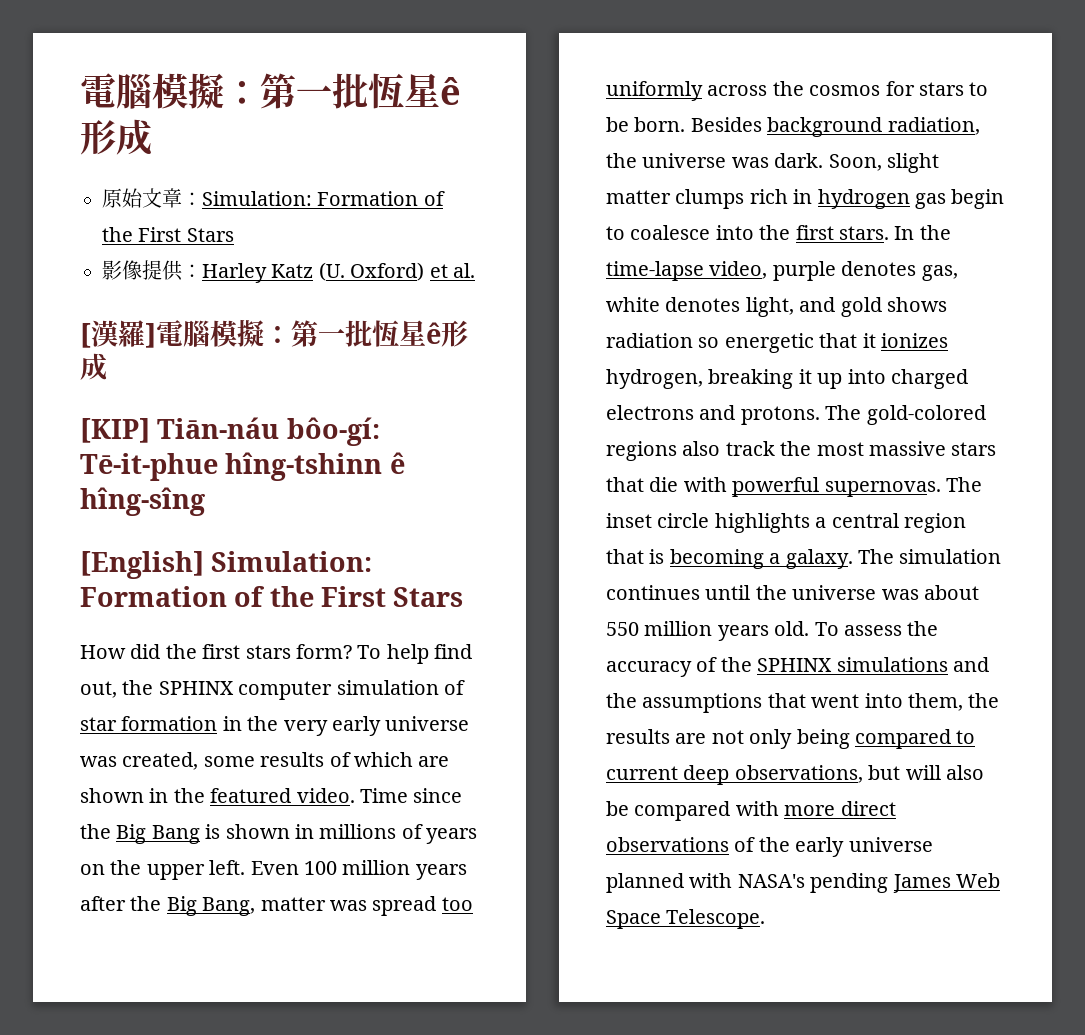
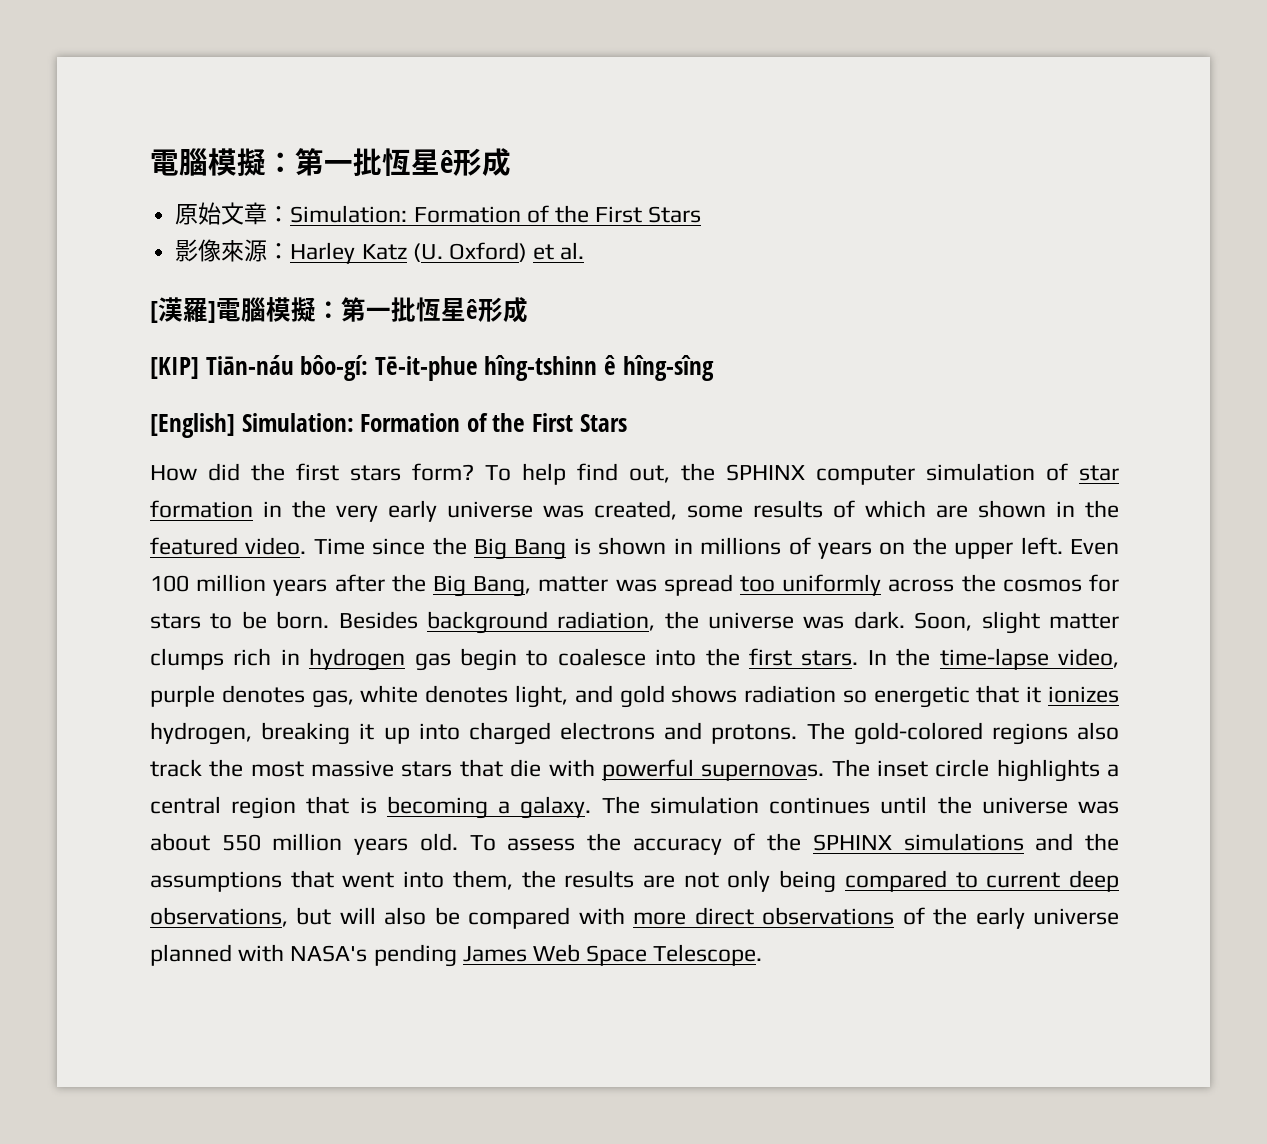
[142,260,183,281] 提供 -> [221,239,268,262] 來源

